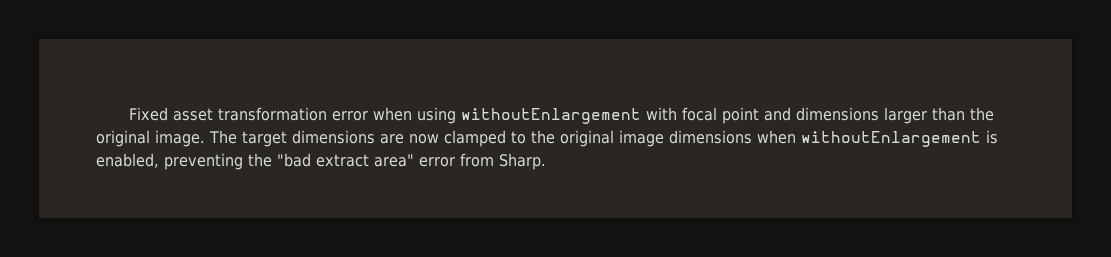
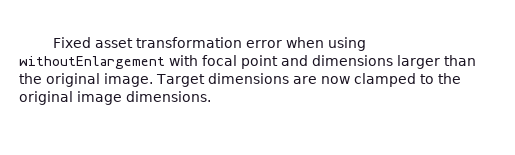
[209,130,287,147] The target -> [156,74,205,87] Target
[669,130,998,147] [96,153,546,170] dimensions when withoutEnlargement is enabled, preventing the "bad extract area" error from Sharp. -> [126,91,211,102] dimensions.

